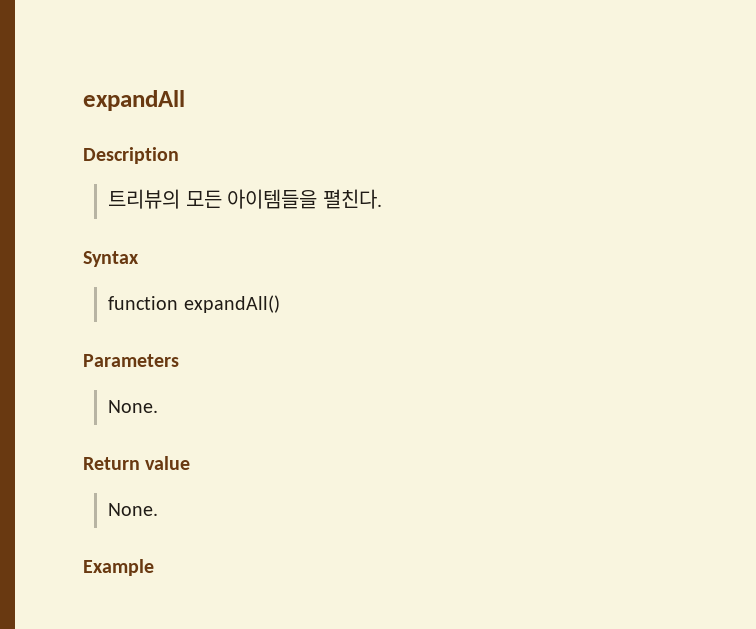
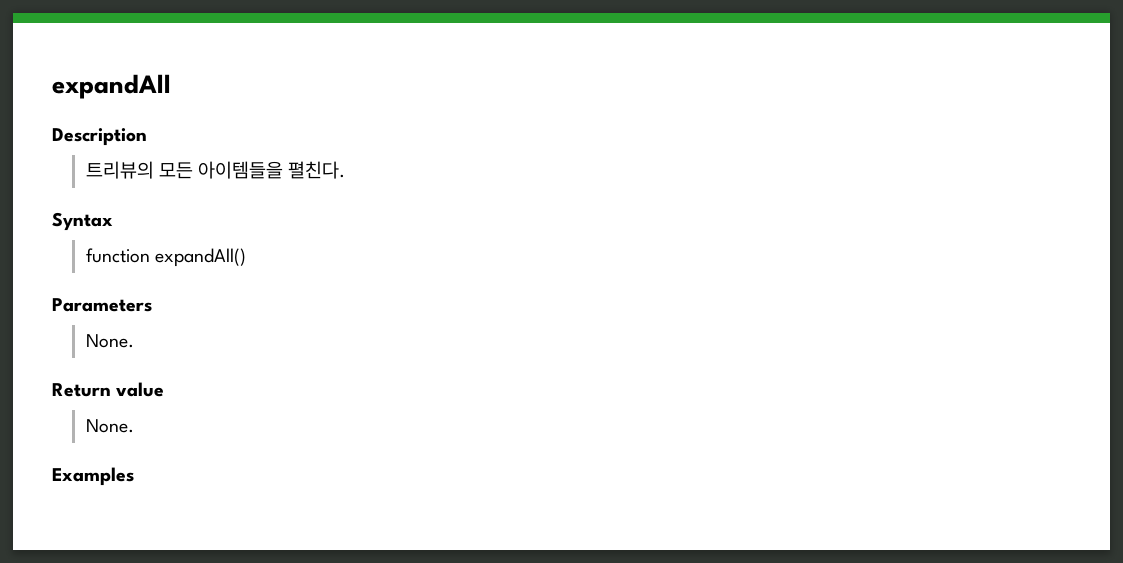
[83,559,154,576] Example -> [52,467,134,486] Examples

